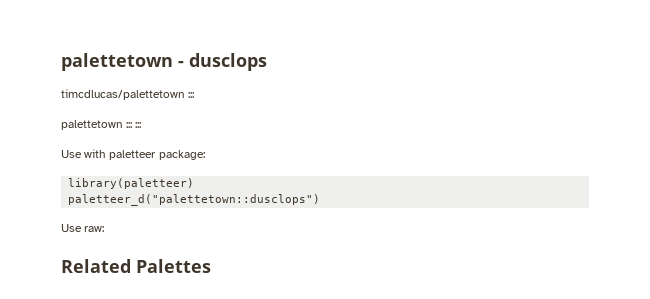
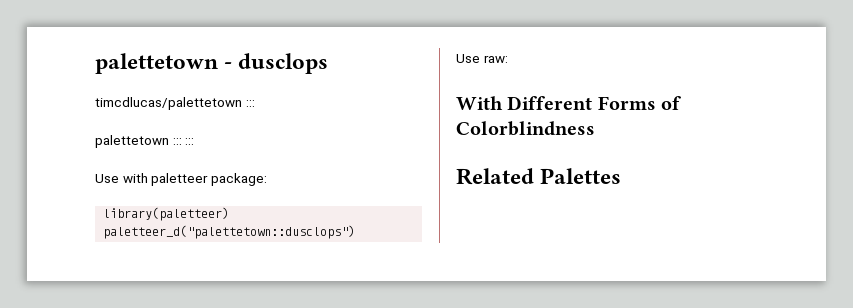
(105, 229) none -> [456,96,682,110] [456,121,595,136] // With Different Forms of Colorblindness

